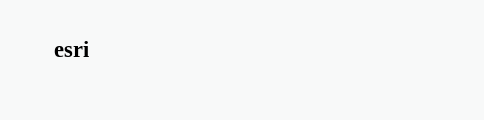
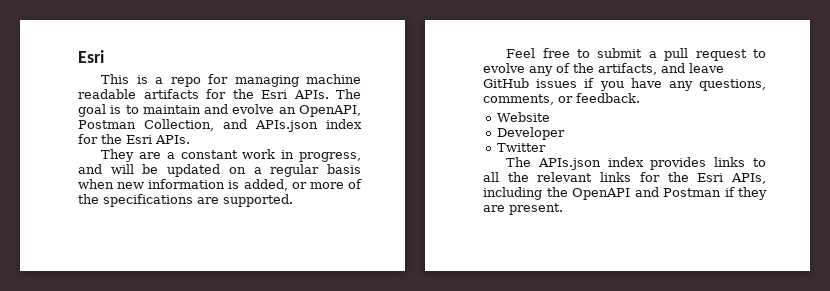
[54,41,89,57] esri -> [78,50,104,63] [101,74,361,87] [78,89,361,99] [78,104,361,117] [78,119,362,132] [78,134,190,144] [101,149,361,162] [78,164,361,177] [78,179,362,191] [78,194,293,207] [506,48,766,61] [483,63,724,76] [483,78,766,91] [483,93,640,105] [496,112,550,122] [496,127,565,140] [496,143,546,152] [506,157,766,170] [483,172,766,184] [483,187,767,200] [483,203,563,215] Esri // This is a repo for managing machine readable artifacts for the Esri APIs. The goal is to maintain and evolve an OpenAPI, Postman Collection, and APIs.json index for the Esri APIs. // They are a constant work in progress, and will be updated on a regular basis when new information is added, or more of the specifications are supported. // Feel free to submit a pull request to evolve any of the artifacts, and leave GitHub issues if you have any questions, comments, or feedback. // Website // Developer // Twitter // The APIs.json index provides links to all the relevant links for the Esri APIs, including the OpenAPI and Postman if they are present.

